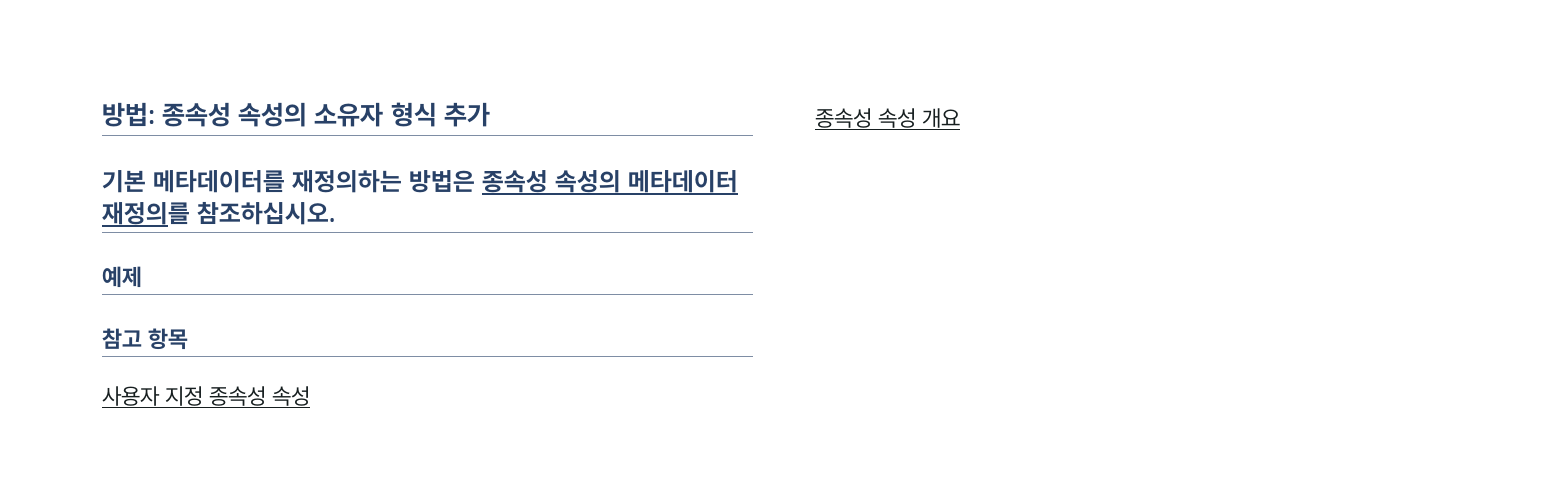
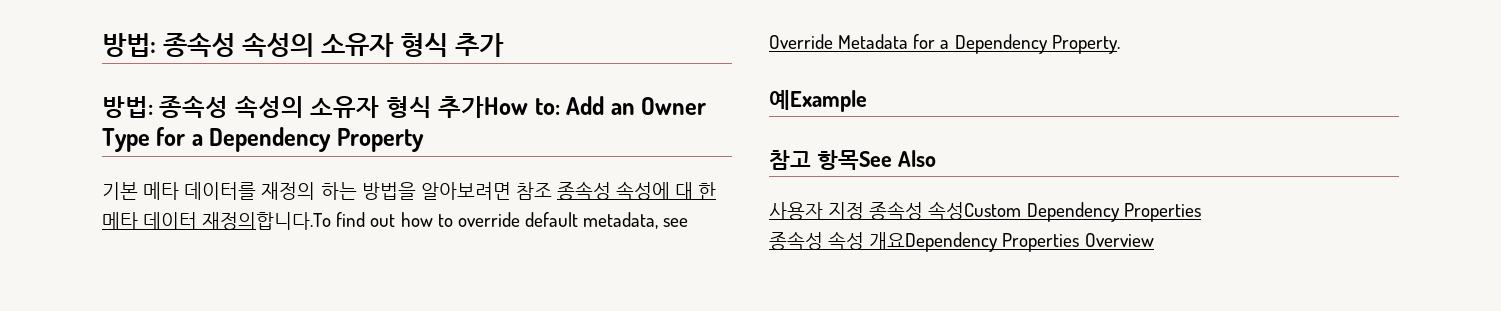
[102,170,738,193] [102,201,335,225] [102,266,142,288] 기본 메타데이터를 재정의하는 방법은 종속성 속성의 메타데이터 재정의를 참조하십시오. // 예제 -> [102,96,707,118] [102,127,424,152] [102,181,717,200] [102,212,689,230] [769,34,1120,54] [769,90,867,112] 방법: 종속성 속성의 소유자 형식 추가How to: Add an Owner Type for a Dependency Property // 기본 메타 데이터를 재정의 하는 방법을 알아보려면 참조 종속성 속성에 대 한 메타 데이터 재정의합니다.To find out how to override default metadata, see Override Metadata for a Dependency Property. // 예Example
[148,328,189,350] 항목 -> [816,150,936,170] 항목See Also
[272,386,311,406] [815,108,961,128] 속성 // 종속성 속성 개요 -> [928,201,1201,222] [769,231,1154,252] 속성Custom Dependency Properties // 종속성 속성 개요Dependency Properties Overview

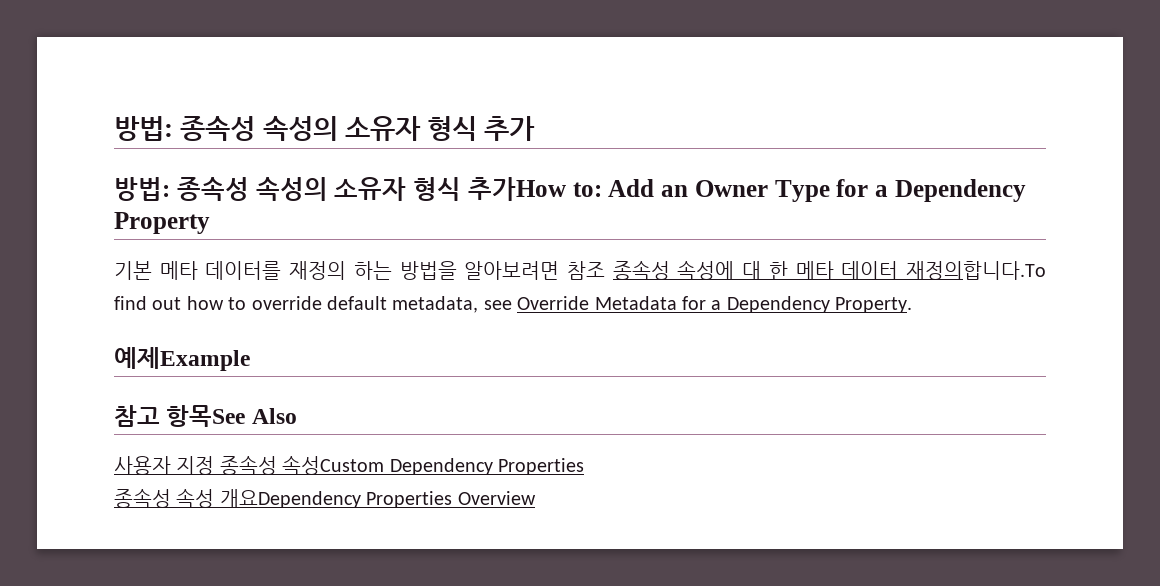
[769,90,867,112] 예Example -> [114,347,250,371] 예제Example

